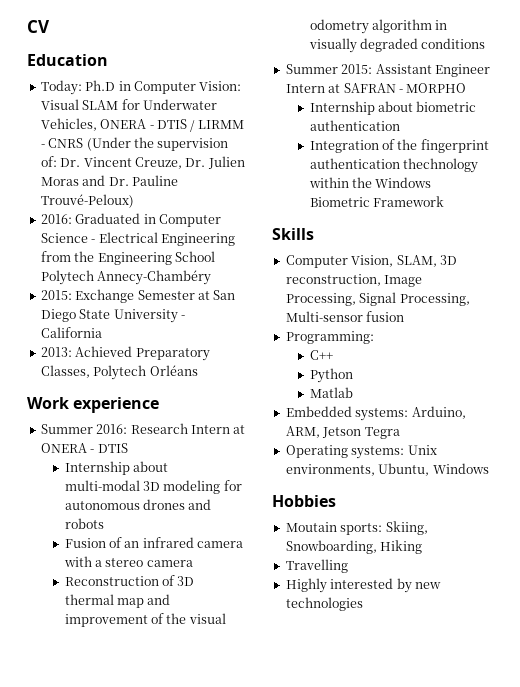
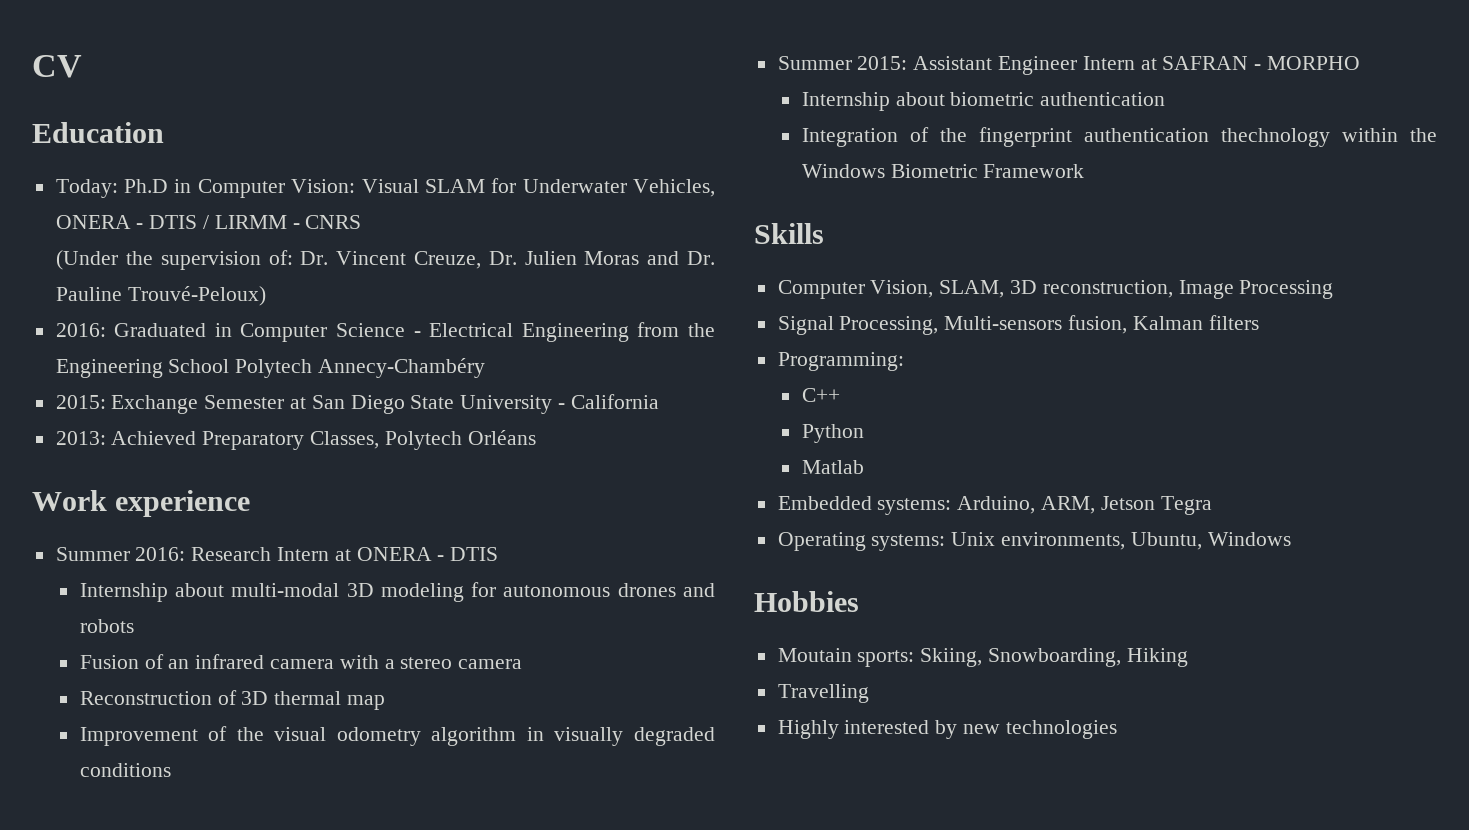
(84, 143) none -> (362, 222) //
[147,594,171,605] [64,614,148,627] and improvement -> [79,727,198,746] // Improvement
[285,293,356,306] Processing, -> [1239,280,1334,299] Processing //
[285,311,405,322] Multi-sensor fusion -> [944,315,1259,334] Multi-sensors fusion, Kalman filters

